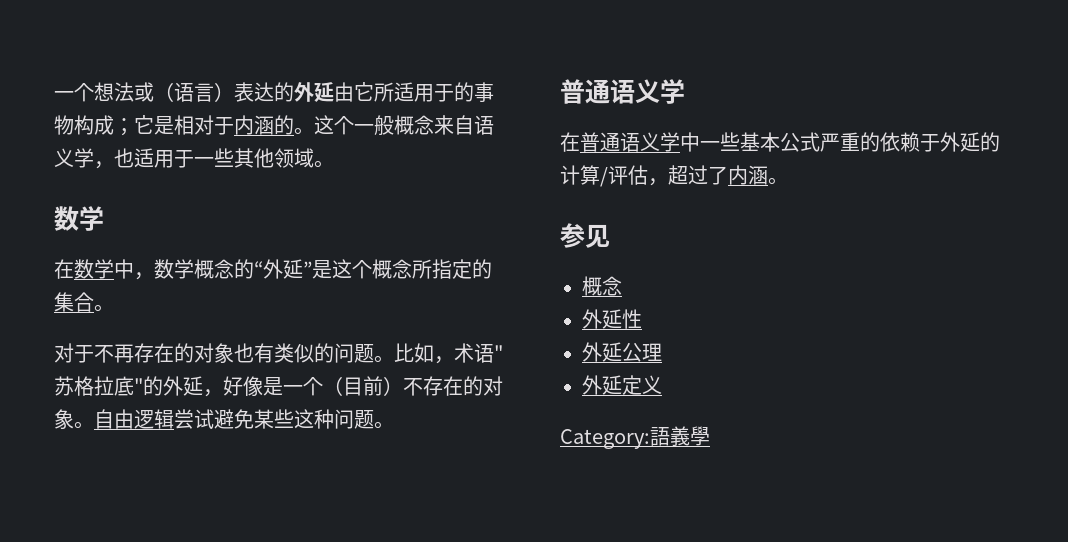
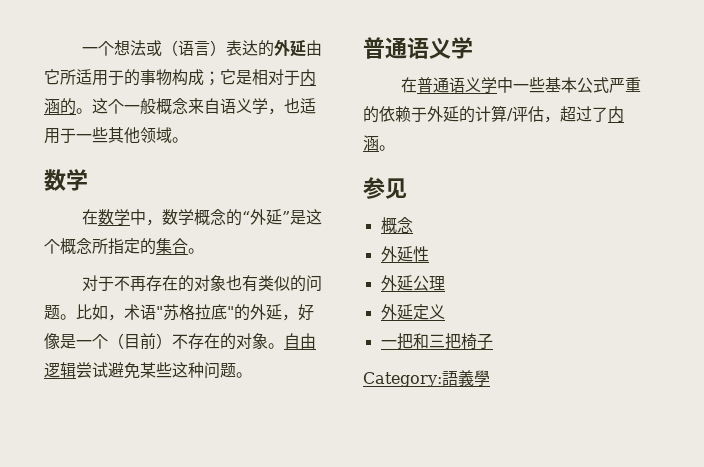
(662, 384) none -> [380,333,493,350] // 一把和三把椅子

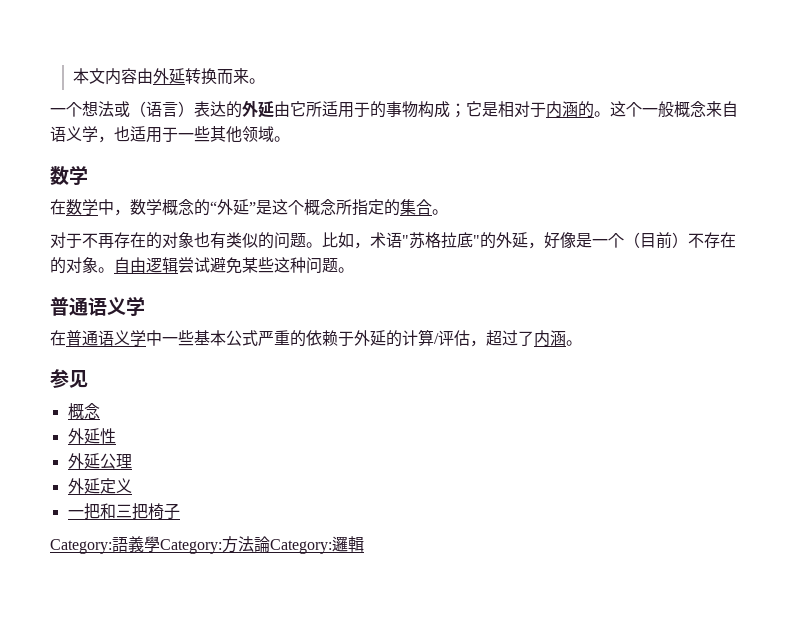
(82, 50) none -> [73,68,266,85] 本文内容由外延转换而来。 //
(490, 378) none -> [160,536,364,554] Category:方法論Category:邏輯

